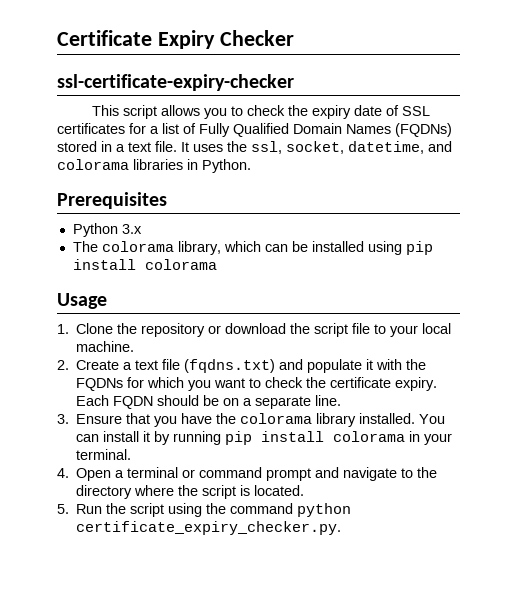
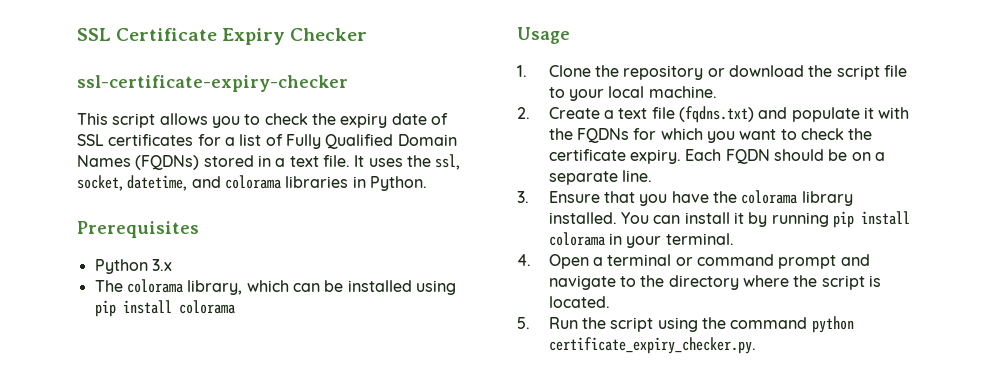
(57, 38) none -> [77,28,111,41] SSL

